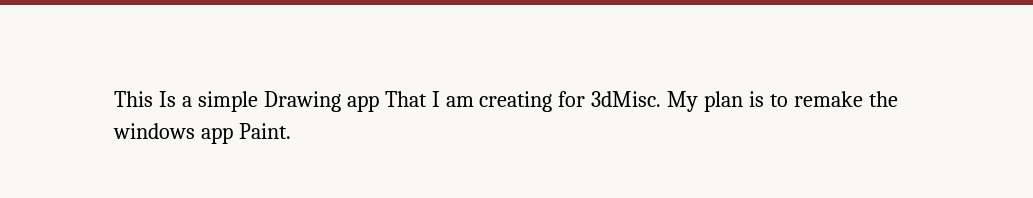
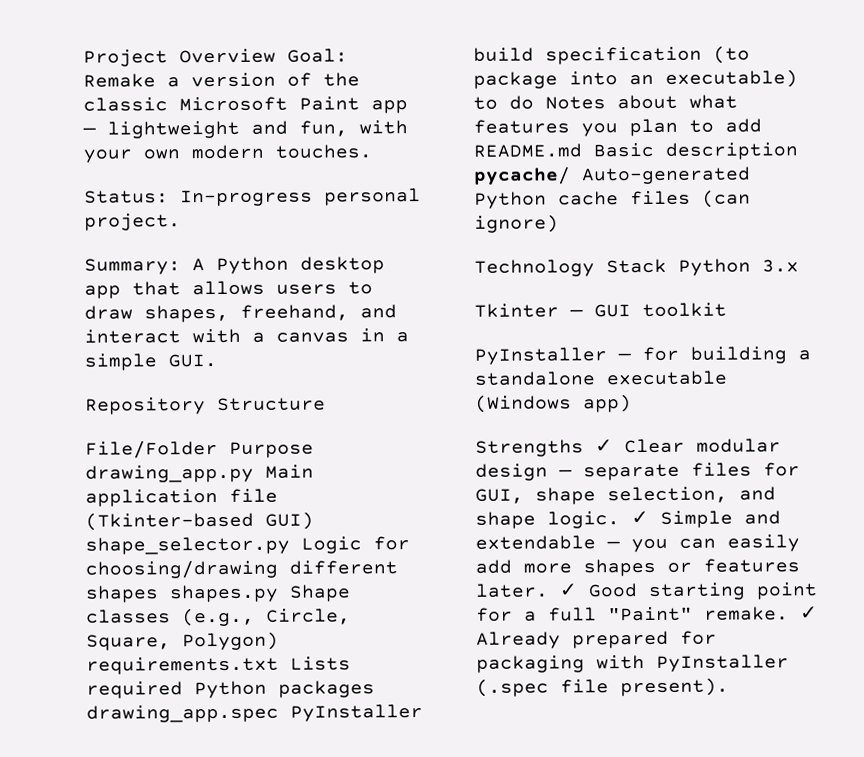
[114,91,898,112] [113,123,291,144] This Is a simple Drawing app That I am creating for 3dMisc. My plan is to remake the windows app Paint. -> [83,48,348,67] [83,72,360,88] [83,96,408,114] [82,120,408,139] [83,144,372,163] [84,188,421,207] [84,213,181,231] [84,256,385,275] [84,280,373,299] [84,304,397,323] [84,328,409,344] [84,353,217,371] [85,397,326,415] [85,440,314,459] [85,464,314,483] [85,488,278,507] [85,511,314,531] [85,536,410,555] [85,559,398,579] [85,584,351,603] [86,607,351,627] [86,631,279,651] [86,656,351,675] [86,680,375,699] [86,704,423,723] [473,45,750,65] [473,69,798,89] [473,94,738,110] [473,118,762,137] [473,142,798,160] [474,166,751,185] [474,189,751,209] [474,214,559,233] [474,258,799,277] [474,302,727,318] [474,346,811,365] [474,370,728,386] [475,394,632,413] [475,438,781,457] [475,462,800,481] [475,486,776,505] [475,510,781,529] [475,534,800,553] [475,558,800,577] [475,582,818,600] [476,606,818,622] [476,630,717,649] [476,654,789,673] [476,677,729,697] Project Overview Goal: Remake a version of the classic Microsoft Paint app — lightweight and fun, with your own modern touches. // Status: In-progress personal project. // Summary: A Python desktop app that allows users to draw shapes, freehand, and interact with a canvas in a simple GUI. // Repository Structure // File/Folder Purpose drawing_app.py Main application file (Tkinter-based GUI) shape_selector.py Logic for choosing/drawing different shapes shapes.py Shape classes (e.g., Circle, Square, Polygon) requirements.txt Lists required Python packages drawing_app.spec PyInstaller build specification (to package into an executable) to do Notes about what features you plan to add README.md Basic description pycache/ Auto-generated Python cache files (can ignore) // Technology Stack Python 3.x // Tkinter — GUI toolkit // PyInstaller — for building a standalone executable (Windows app) // Strengths ✓ Clear modular design — separate files for GUI, shape selection, and shape logic. ✓ Simple and extendable — you can easily add more shapes or features later. ✓ Good starting point for a full "Paint" remake. ✓ Already prepared for packaging with PyInstaller (.spec file present).

